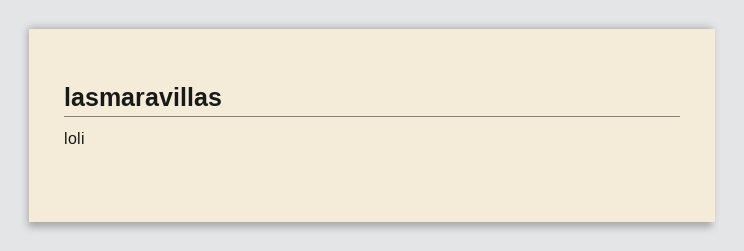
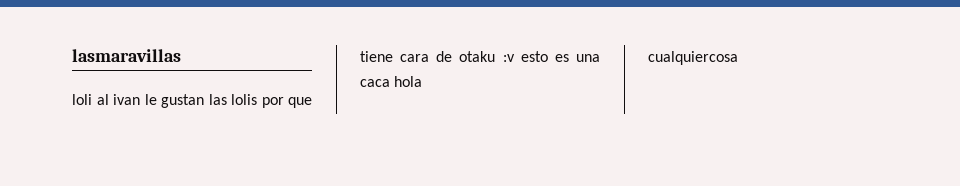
(85, 138) none -> [96,94,312,108] [360,51,600,62] [360,76,423,87] [648,51,738,65] al ivan le gustan las lolis por que tiene cara de otaku :v esto es una caca hola // cualquiercosa

